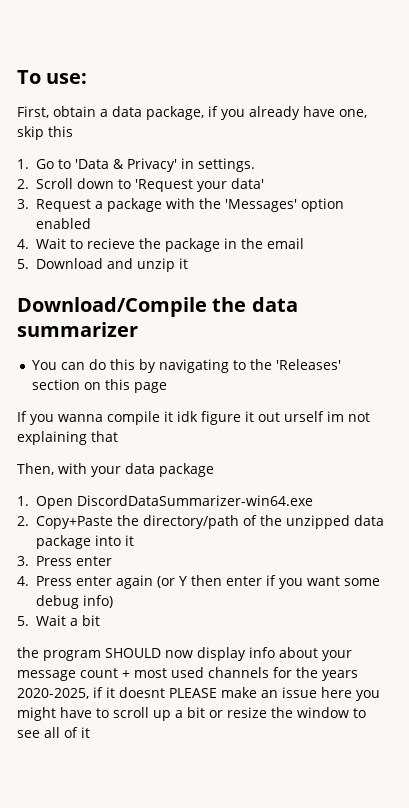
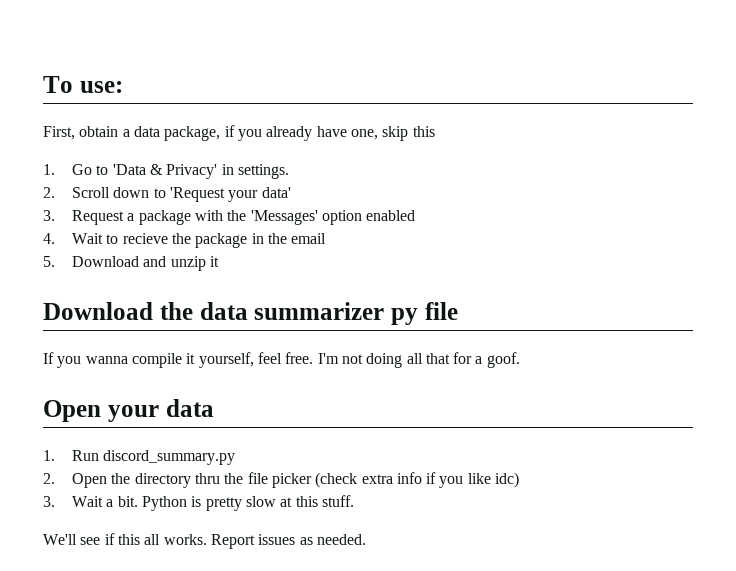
[17,297,207,317] Download/Compile -> [43,302,153,320] Download
[32,359,342,373] [32,379,168,393] // You can do this by navigating to the 'Releases' section on this page -> [391,302,458,325] py file
[177,411,370,425] [17,431,118,445] [17,463,214,477] [17,495,313,509] [17,515,384,529] [36,535,134,549] [17,556,112,566] [17,575,380,589] [36,595,113,609] [17,615,100,626] [17,647,352,661] [17,667,358,681] [17,687,380,701] [17,707,366,721] [17,727,90,738] idk figure it out urself im not explaining that // Then, with your data package // 1. Open DiscordDataSummarizer-win64.exe // 2. Copy+Paste the directory/path of the unzipped data package into it // 3. Press enter // 4. Press enter again (or Y then enter if you want some debug info) // 5. Wait a bit // the program SHOULD now display info about your message count + most used channels for the years 2020-2025, if it doesnt PLEASE make an issue here you might have to scroll up a bit or resize the window to see all of it -> [198,352,520,368] [43,399,214,422] [43,450,236,465] [43,472,520,488] [43,495,354,511] [43,533,366,549] yourself, feel free. I'm not doing all that for a goof. // Open your data // 1. Run discord_summary.py // 2. Open the directory thru the file picker (check extra info if you like idc) // 3. Wait a bit. Python is pretty slow at this stuff. // We'll see if this all works. Report issues as needed.

